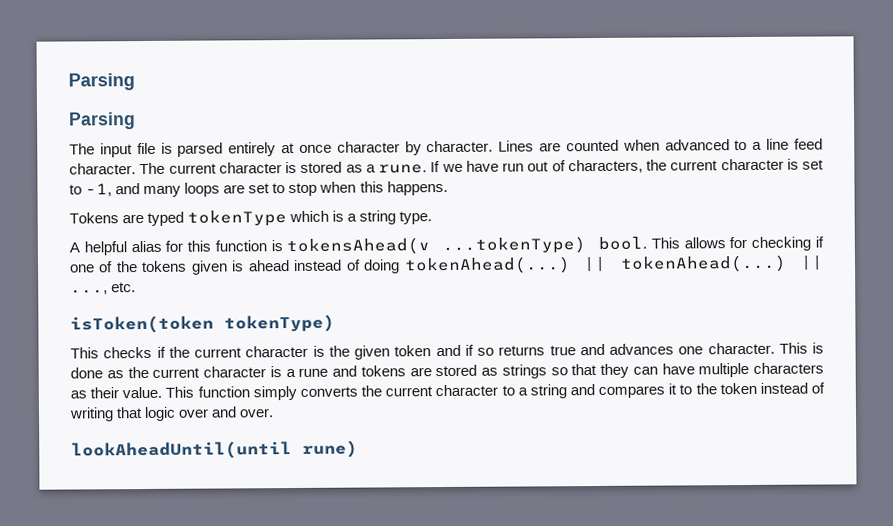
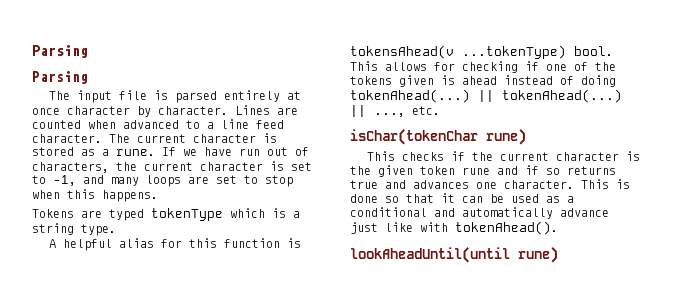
[70,314,335,334] isToken(token tokenType) -> [350,129,526,145] isChar(tokenChar rune)
(432, 351) none -> [462,167,490,175] rune
[106,362,824,379] [70,382,825,401] [69,406,275,422] as the current character is a rune and tokens are stored as strings so that they can have multiple characters as their value. This function simply converts the current character to a string and compares it to the token instead of writing that logic over and over. -> [385,193,574,203] [350,207,609,219] [350,221,558,235] so that it can be used as a conditional and automatically advance just like with tokenAhead().

